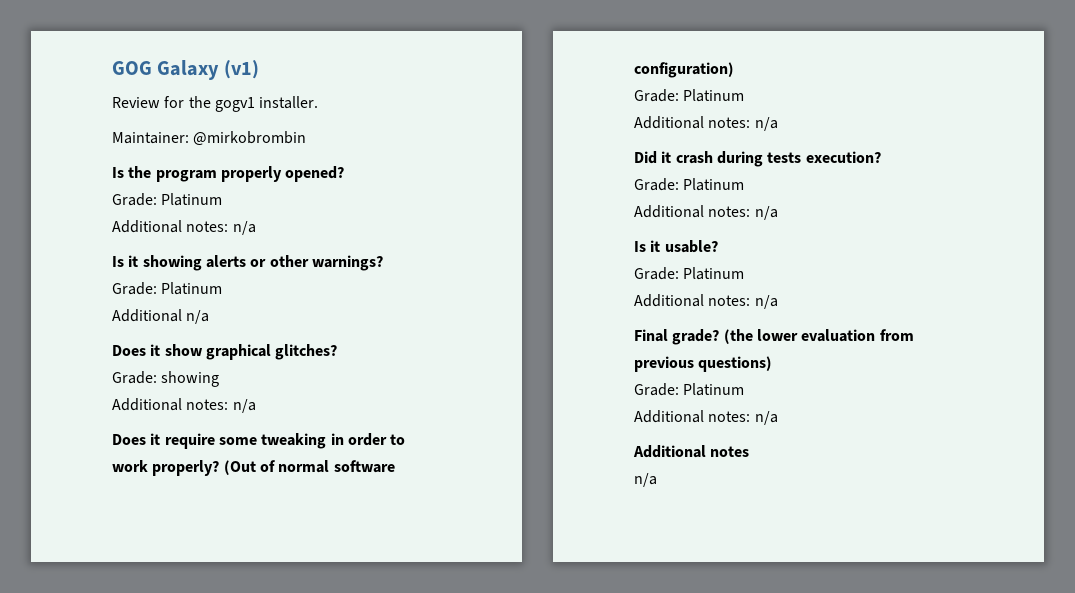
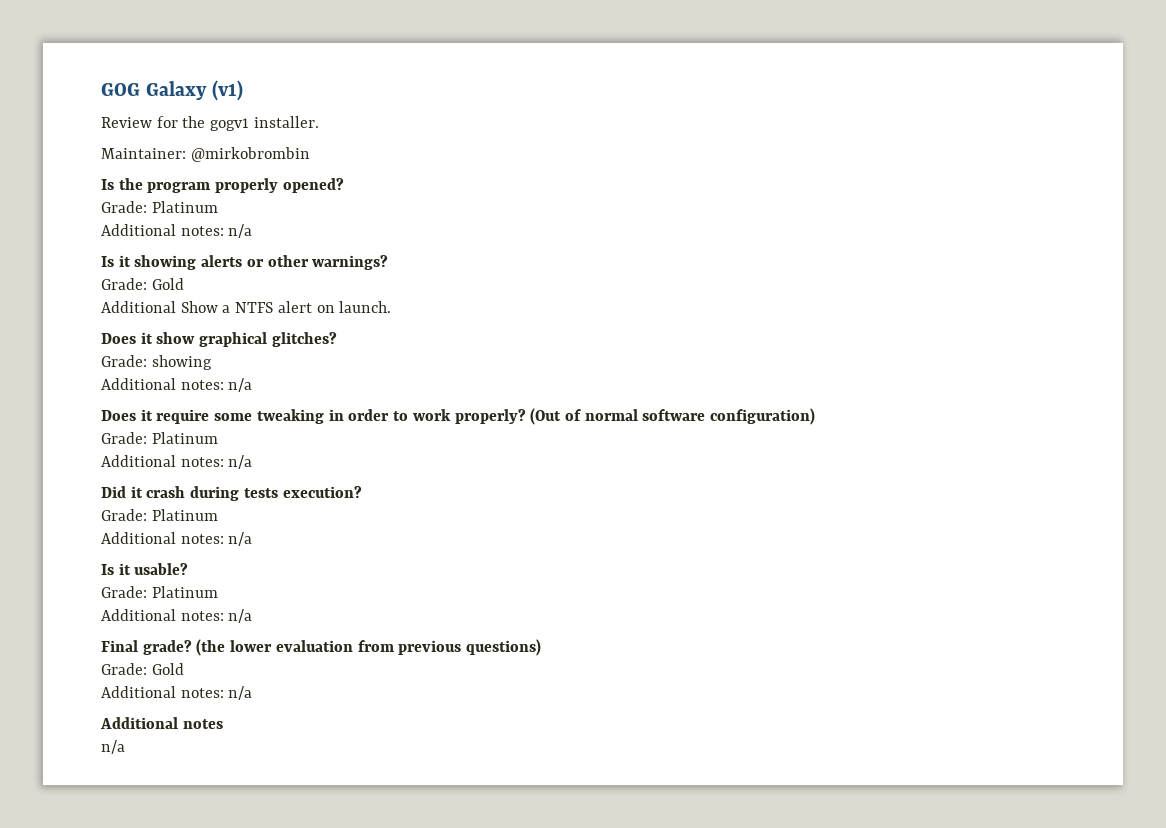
[161,282,223,295] [112,309,210,324] Platinum // Additional n/a -> [151,278,184,290] [101,301,392,313] Gold // Additional Show a NTFS alert on launch.
[683,383,745,396] Platinum -> [151,663,184,675] Gold

